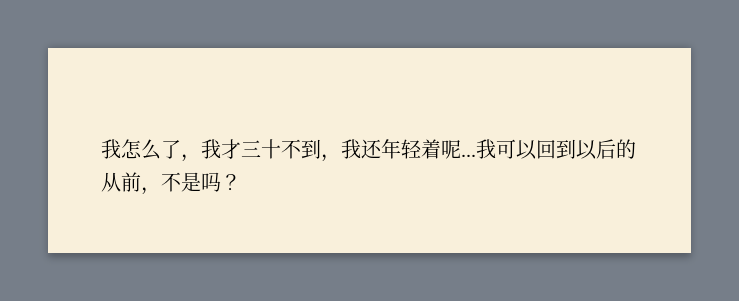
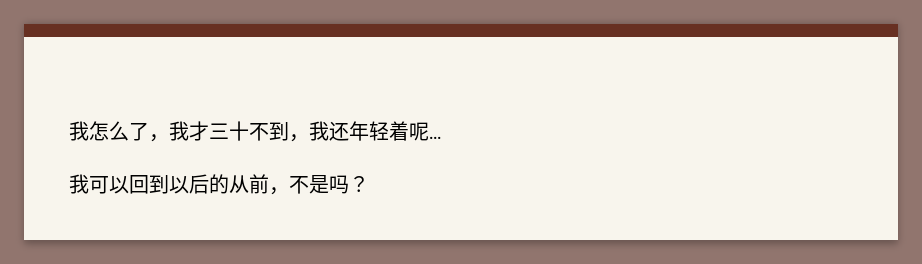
(476, 155) none -> (441, 137) //

